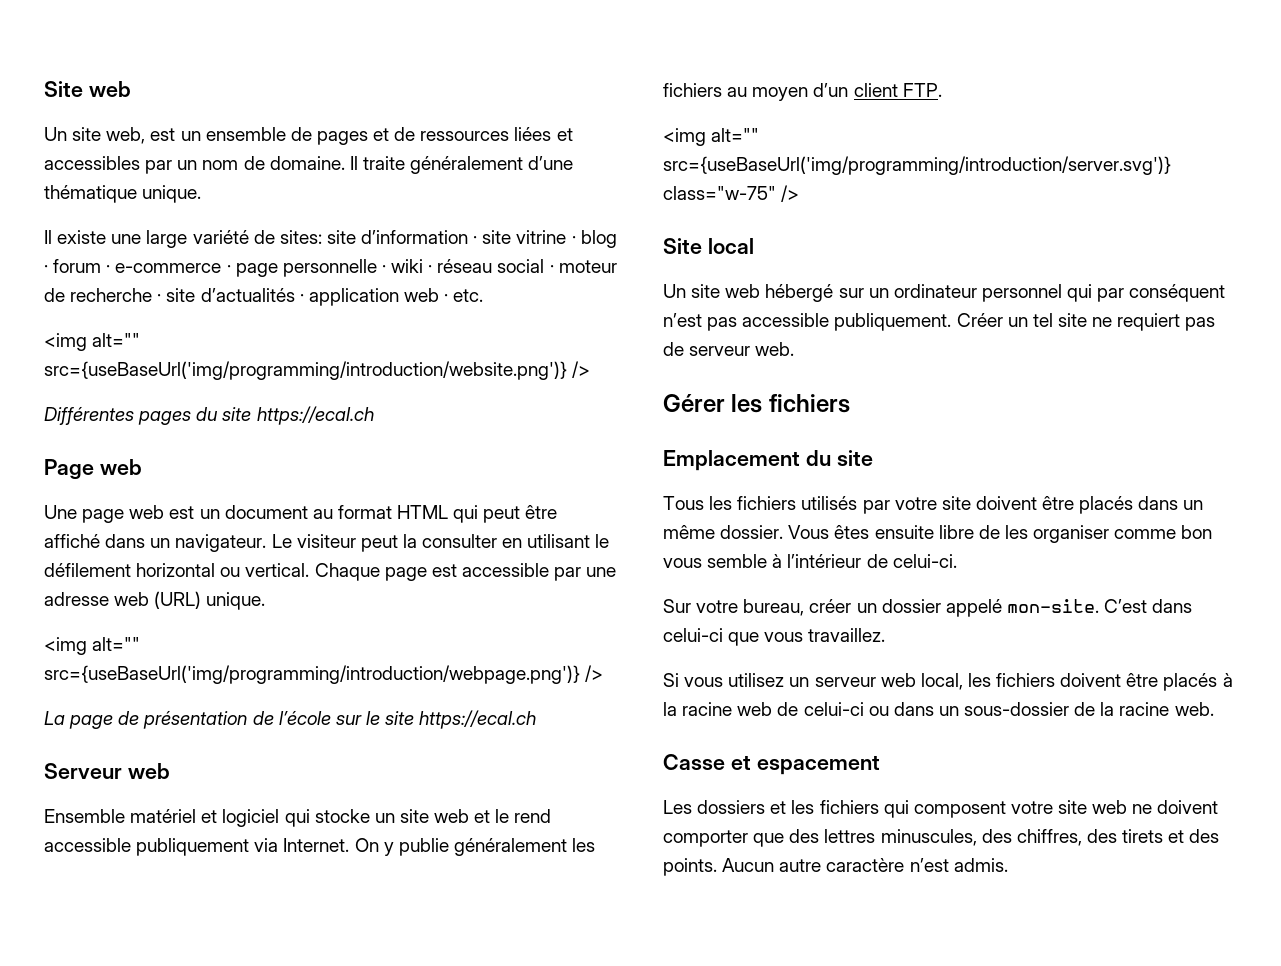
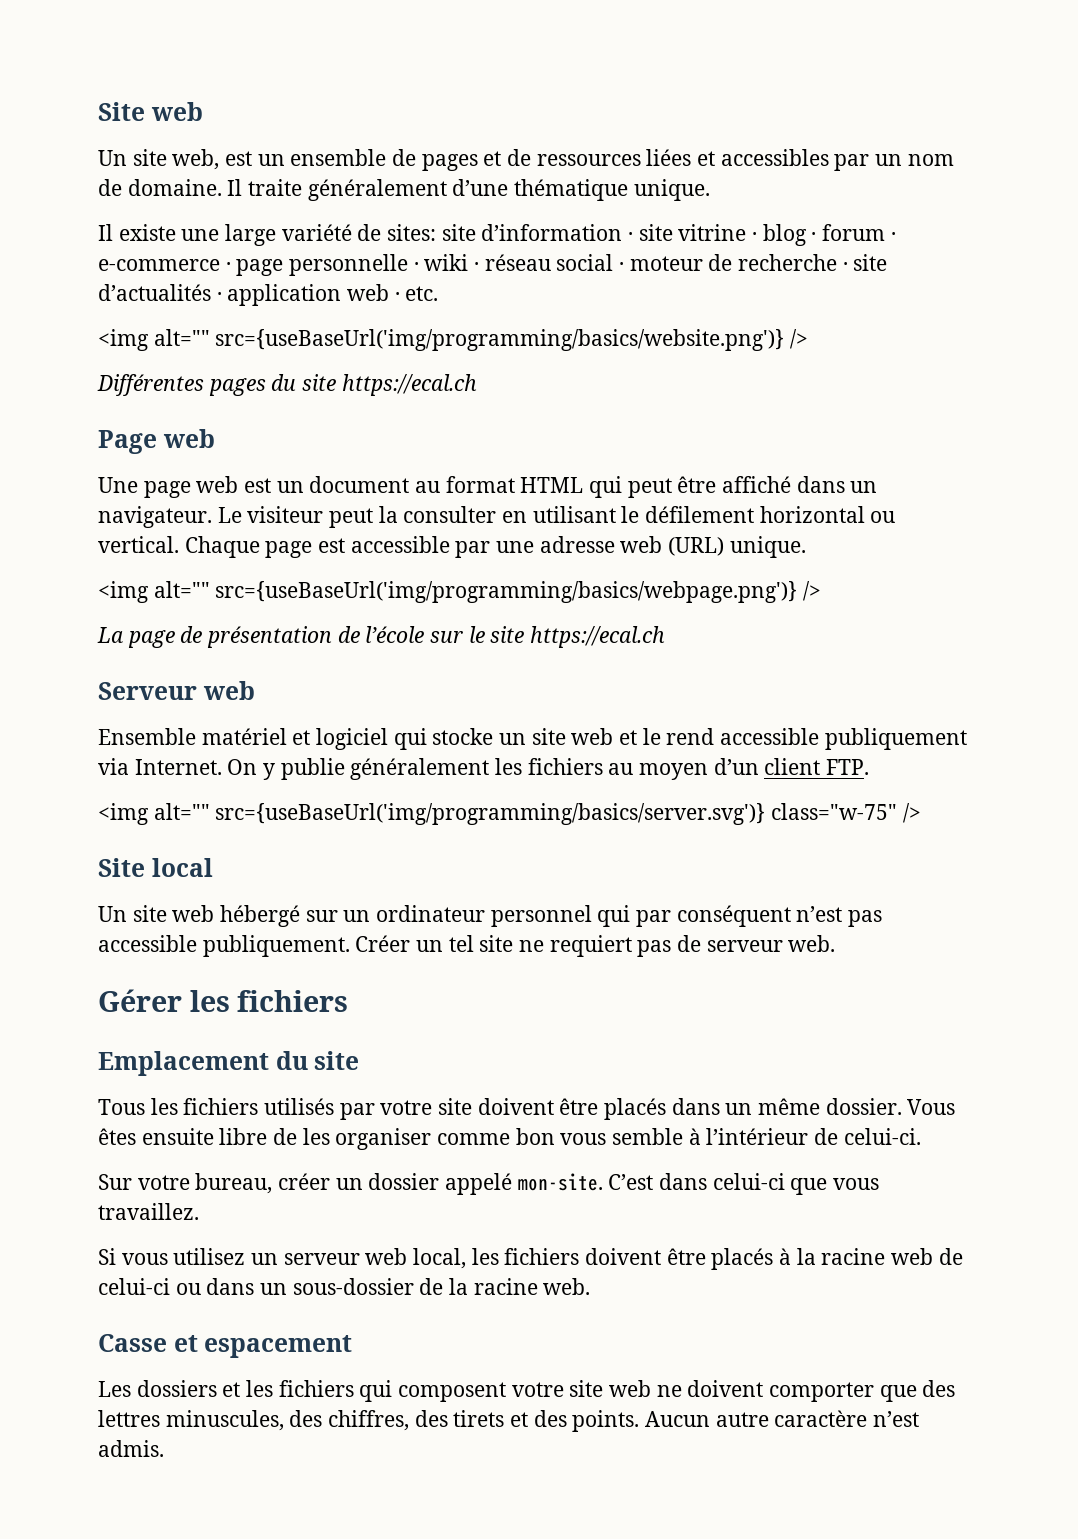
[44,361,567,380] src={useBaseUrl('img/programming/introduction/website.png')} -> [215,329,785,351] src={useBaseUrl('img/programming/basics/website.png')}
[44,665,580,684] src={useBaseUrl('img/programming/introduction/webpage.png')} -> [215,581,798,603] src={useBaseUrl('img/programming/basics/webpage.png')}
[663,156,1171,175] src={useBaseUrl('img/programming/introduction/server.svg')} -> [215,803,766,825] src={useBaseUrl('img/programming/basics/server.svg')}

